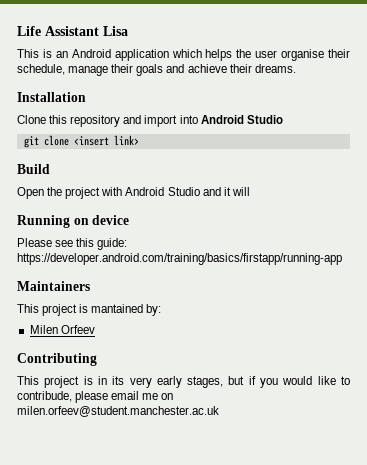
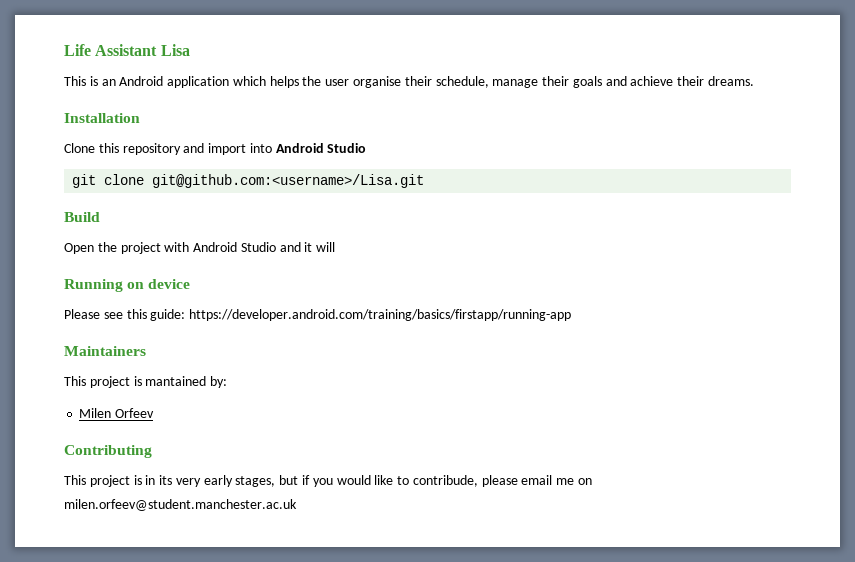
[73,135,139,146] <insert link> -> [152,174,425,188] git@github.com:<username>/Lisa.git

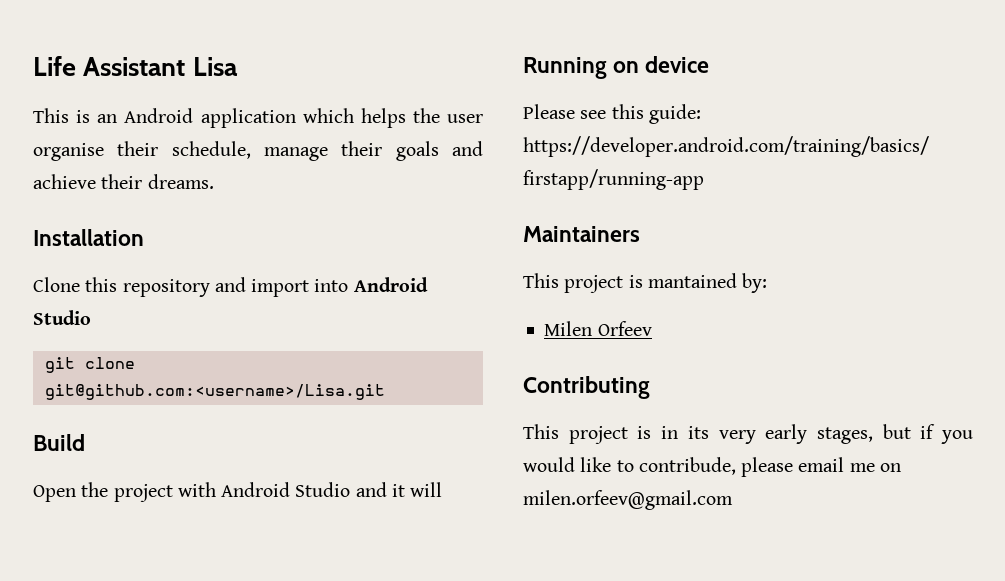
[64,499,297,511] milen.orfeev@student.manchester.ac.uk -> [523,490,733,510] milen.orfeev@gmail.com

